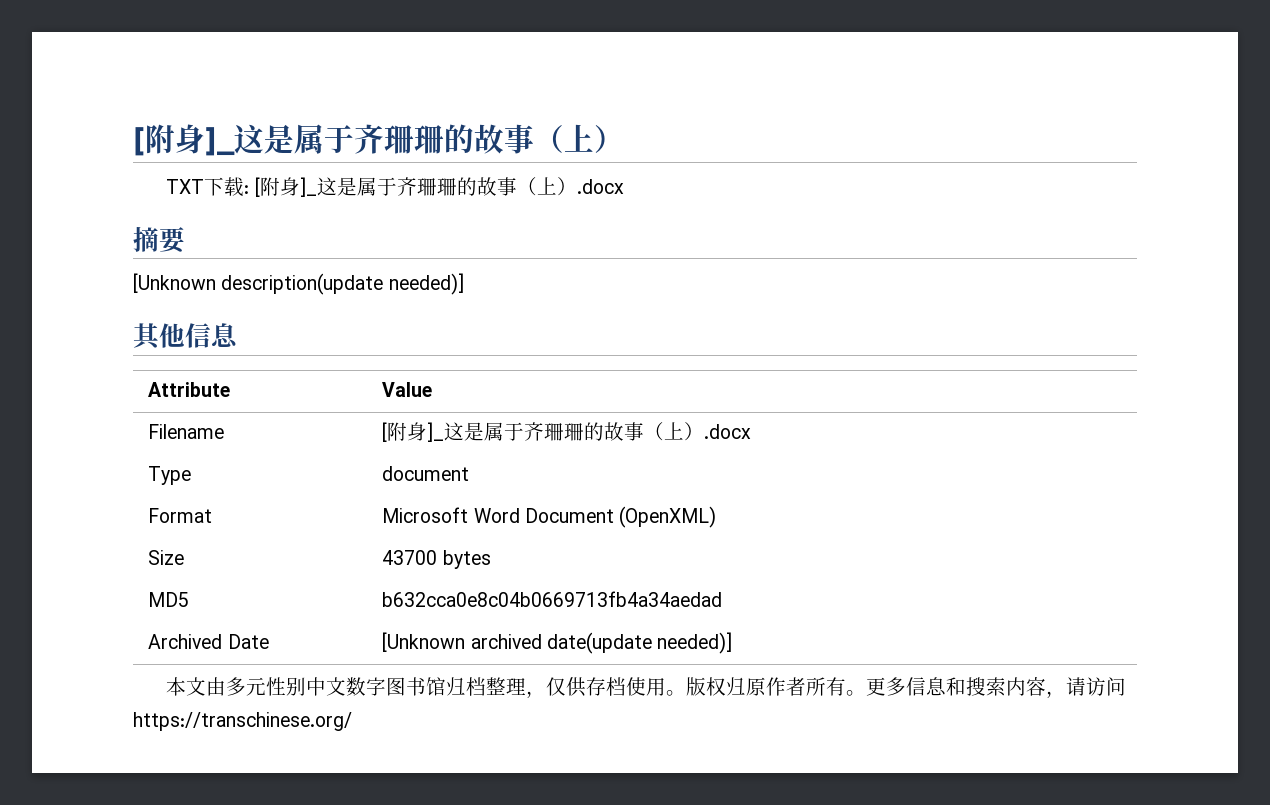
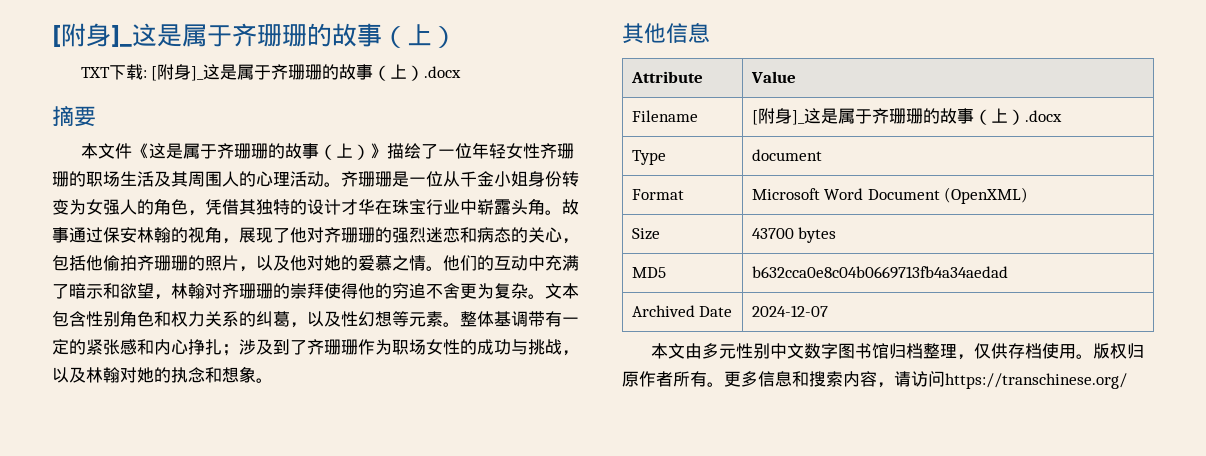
[133,273,464,295] [Unknown description(update needed)] -> [80,142,574,160] [52,171,579,187] [52,198,579,216] [52,226,579,244] [52,255,579,272] [52,283,579,300] [52,310,579,328] [52,339,579,356] [52,366,273,383] 本文件《这是属于齐珊珊的故事（上）》描绘了一位年轻女性齐珊珊的职场生活及其周围人的心理活动。齐珊珊是一位从千金小姐身份转变为女强人的角色，凭借其独特的设计才华在珠宝行业中崭露头角。故事通过保安林翰的视角，展现了他对齐珊珊的强烈迷恋和病态的关心，包括他偷拍齐珊珊的照片，以及他对她的爱慕之情。他们的互动中充满了暗示和欲望，林翰对齐珊珊的崇拜使得他的穷追不舍更为复杂。文本包含性别角色和权力关系的纠葛，以及性幻想等元素。整体基调带有一定的紧张感和内心挣扎；涉及到了齐珊珊作为职场女性的成功与挑战，以及林翰对她的执念和想象。
[382,632,733,654] [Unknown archived date(update needed)] -> [751,305,828,317] 2024-12-07

